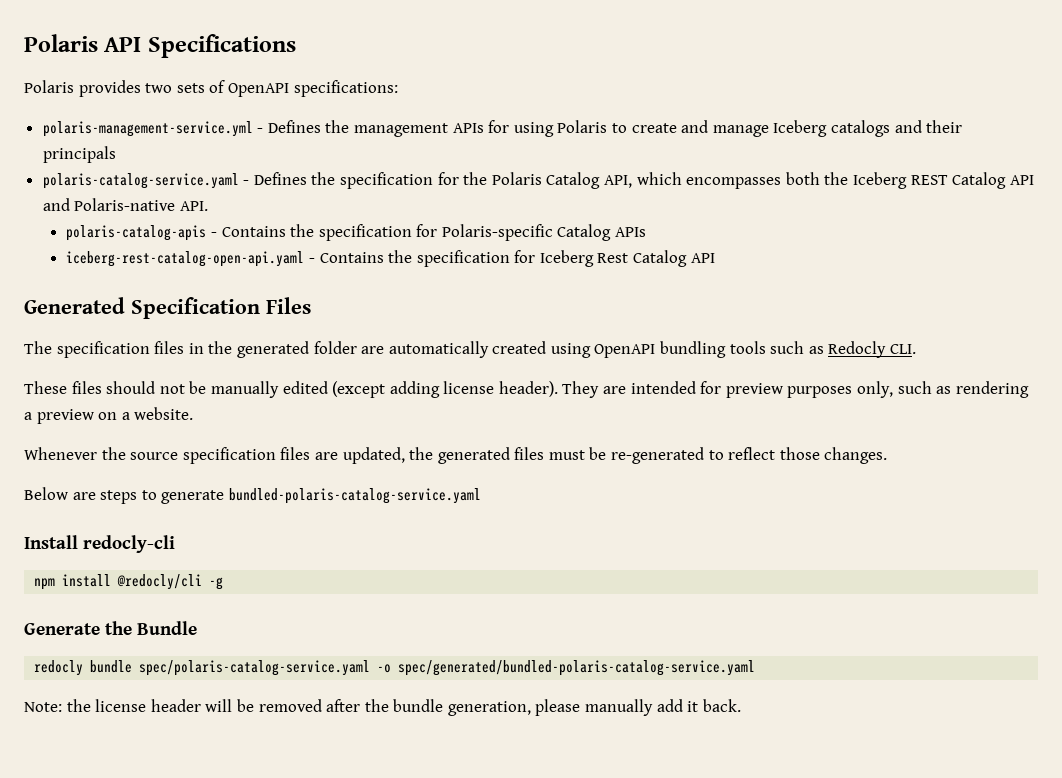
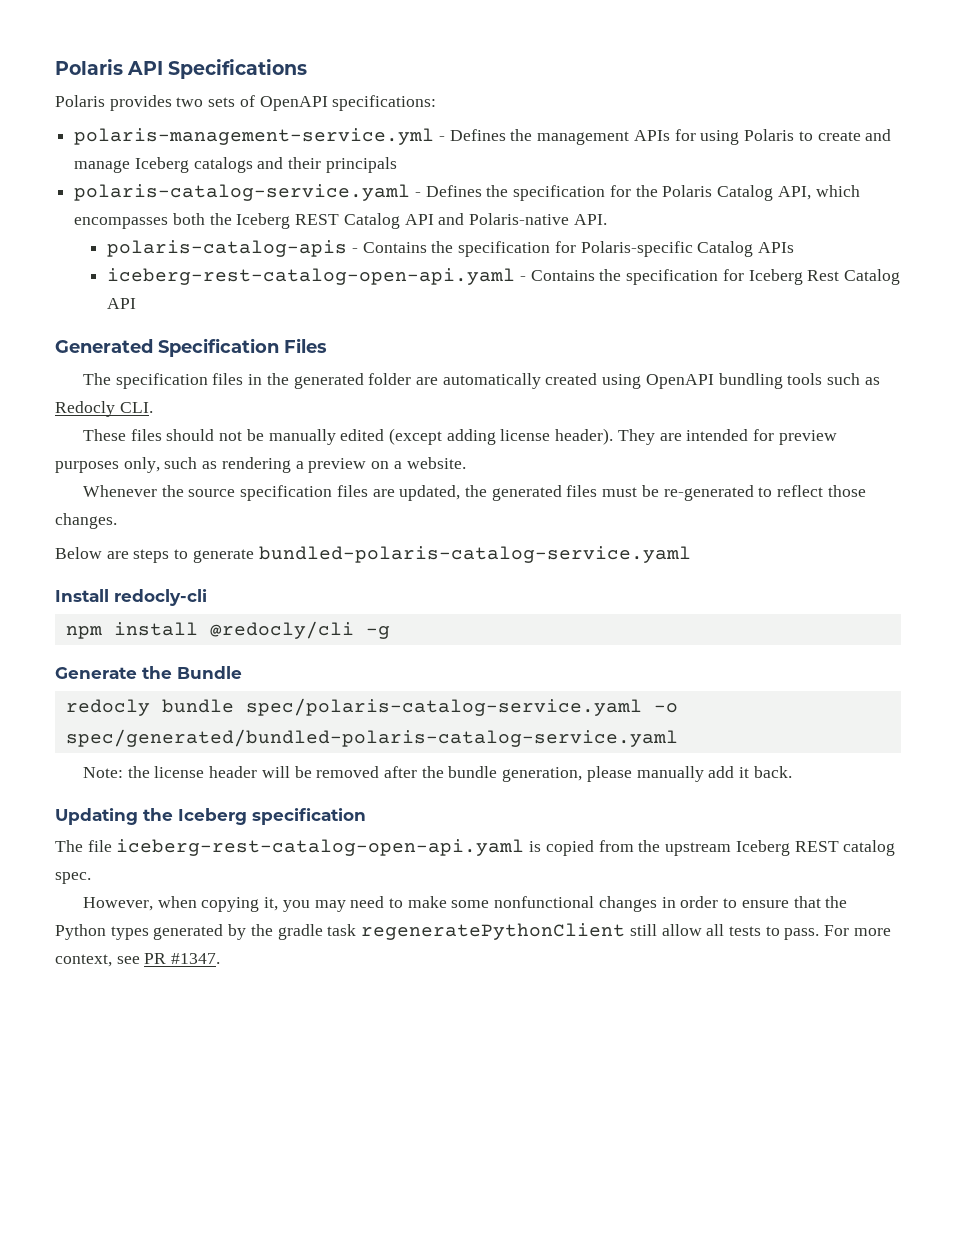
(741, 705) none -> [55,808,366,825] [55,839,896,856] [55,872,91,884] [82,896,848,912] [55,923,891,940] [55,953,221,967] // Updating the Iceberg specification // The file iceberg-rest-catalog-open-api.yaml is copied from the upstream Iceberg REST catalog spec. // However, when copying it, you may need to make some nonfunctional changes in order to ensure that the Python types generated by the gradle task regeneratePythonClient still allow all tests to pass. For more context, see PR #1347.

